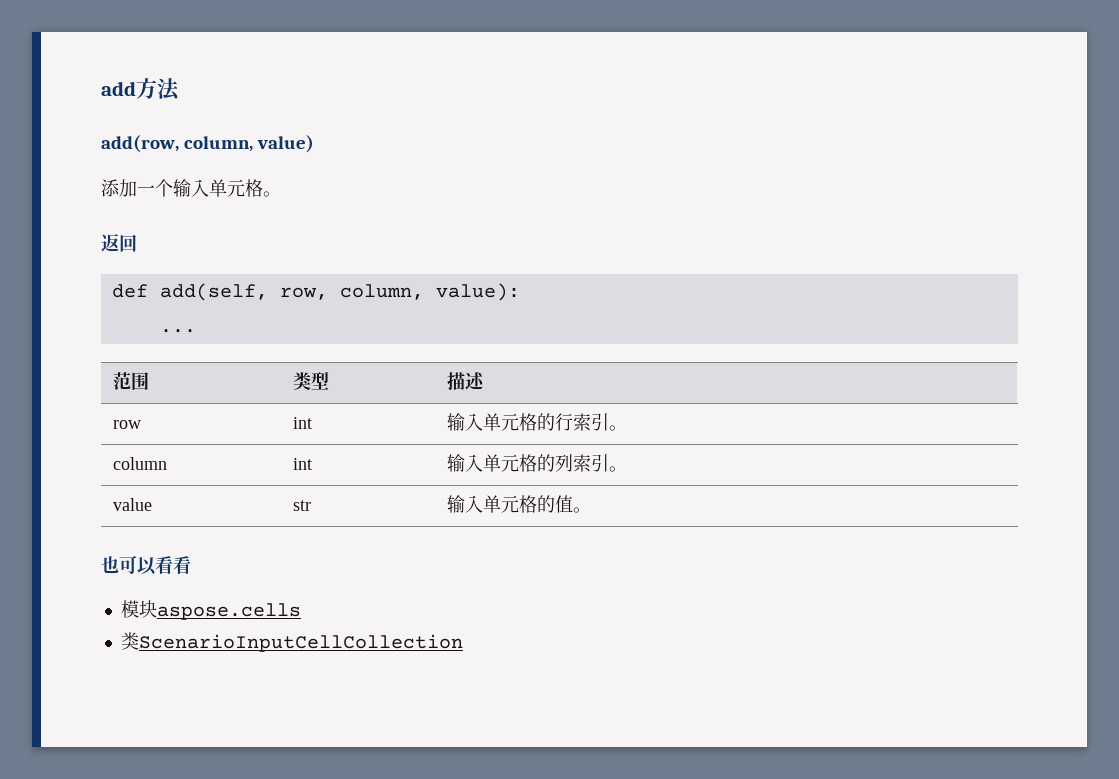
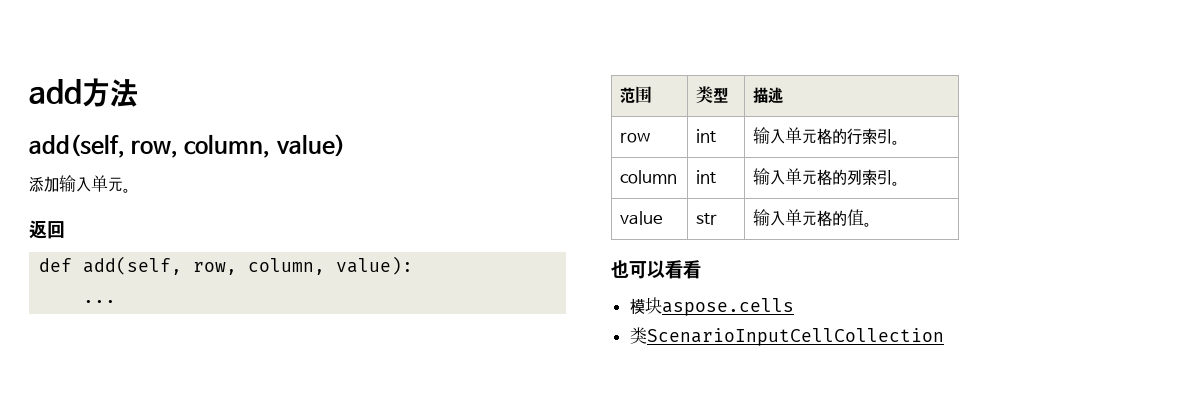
[101,135,179,153] add(row, -> [29,134,179,158] add(self, row,
[137,179,263,197] 一个输入单元格 -> [59,175,123,192] 输入单元

